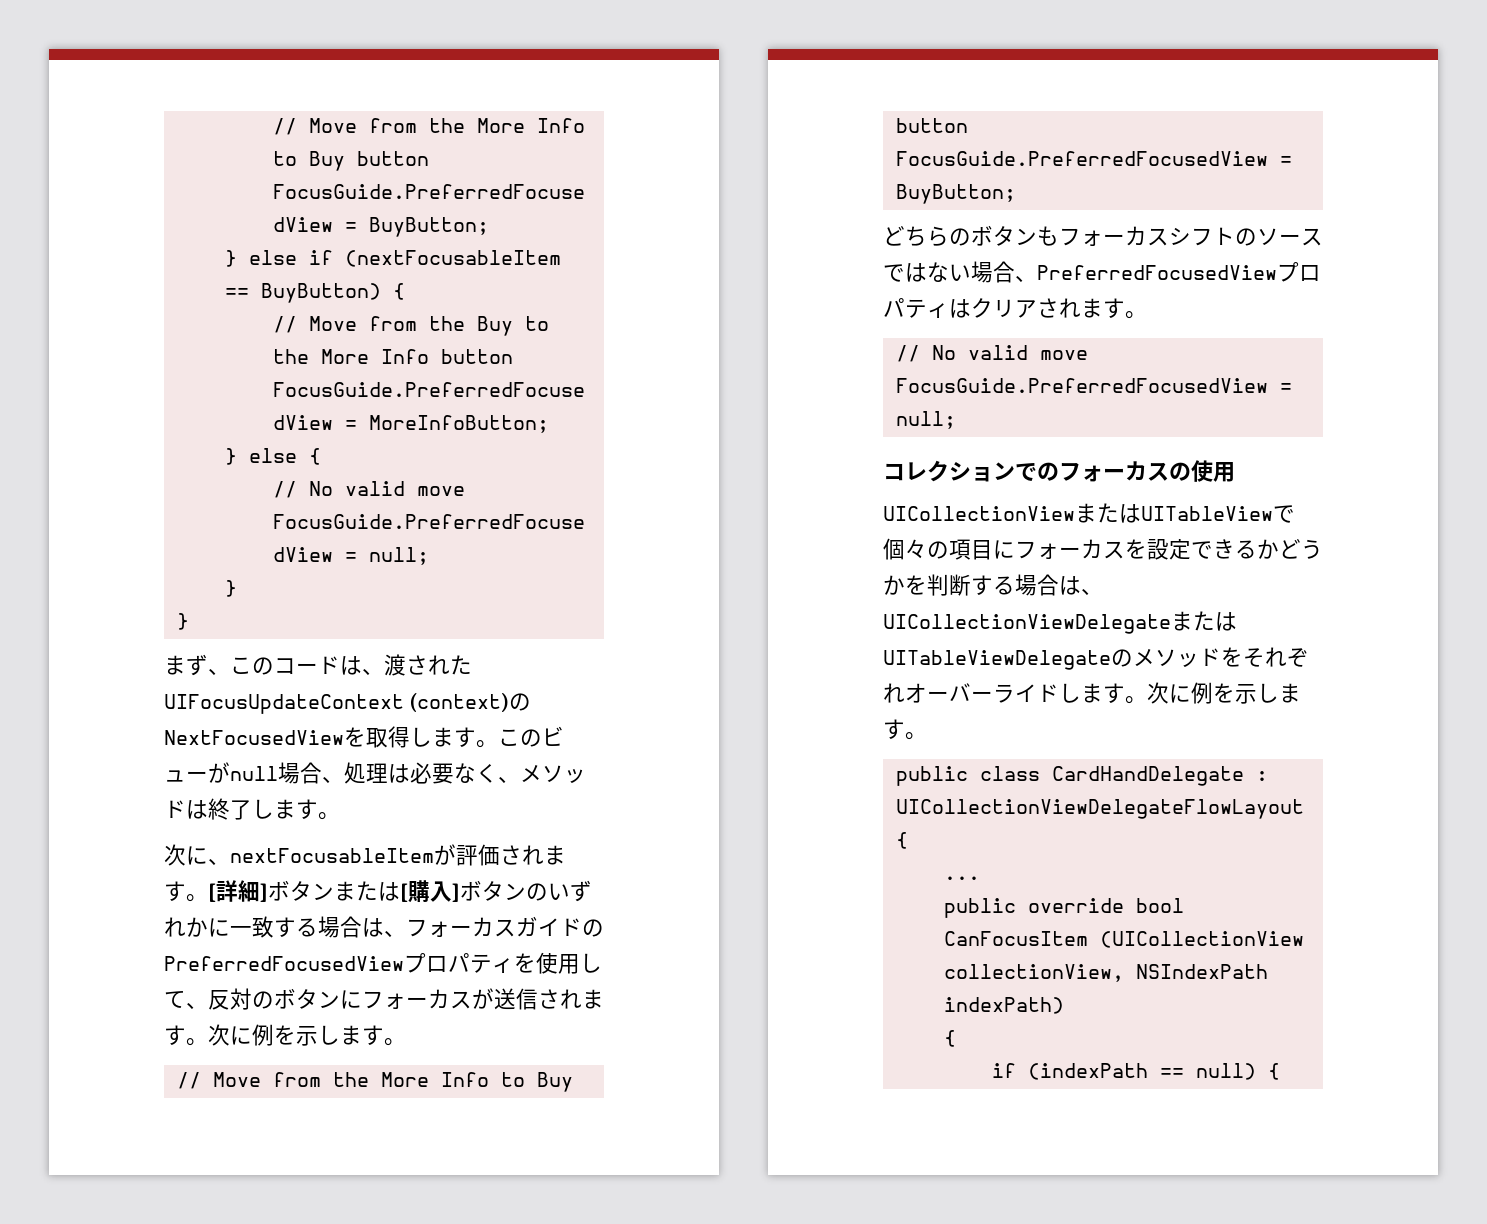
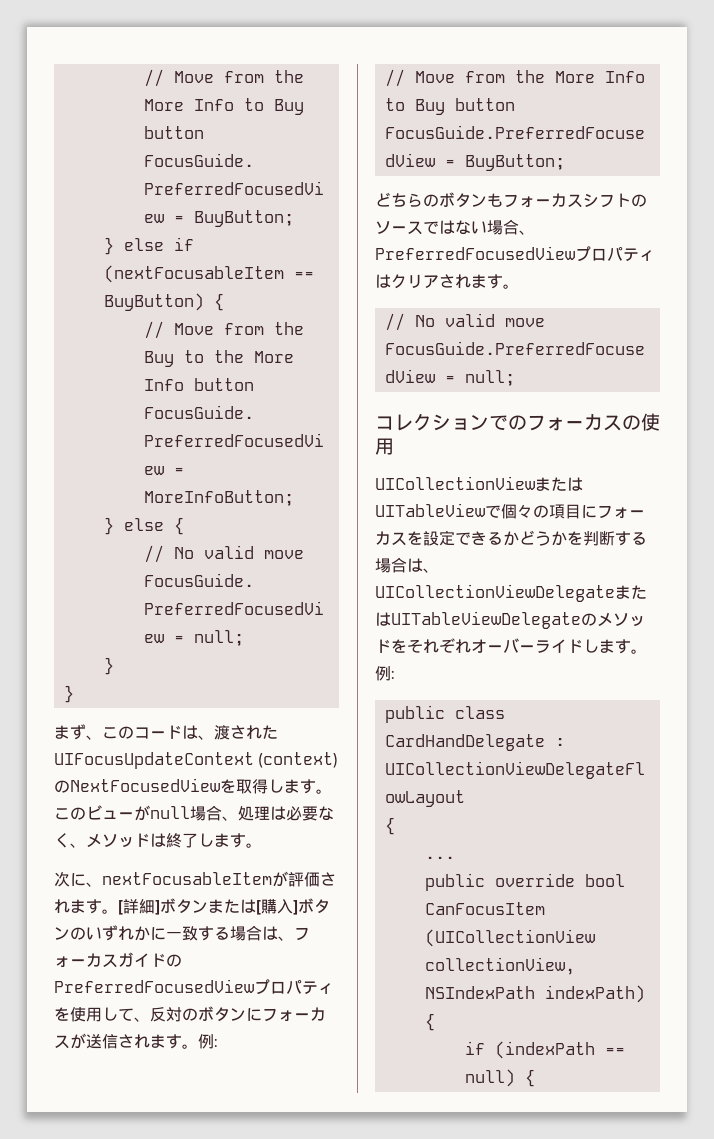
[208,1024,406,1046] 次に例を示します。 -> [198,1034,218,1049] 例:
[1147,682,1301,704] [883,719,927,740] 次に例を示します。 -> [375,666,395,681] 例:

